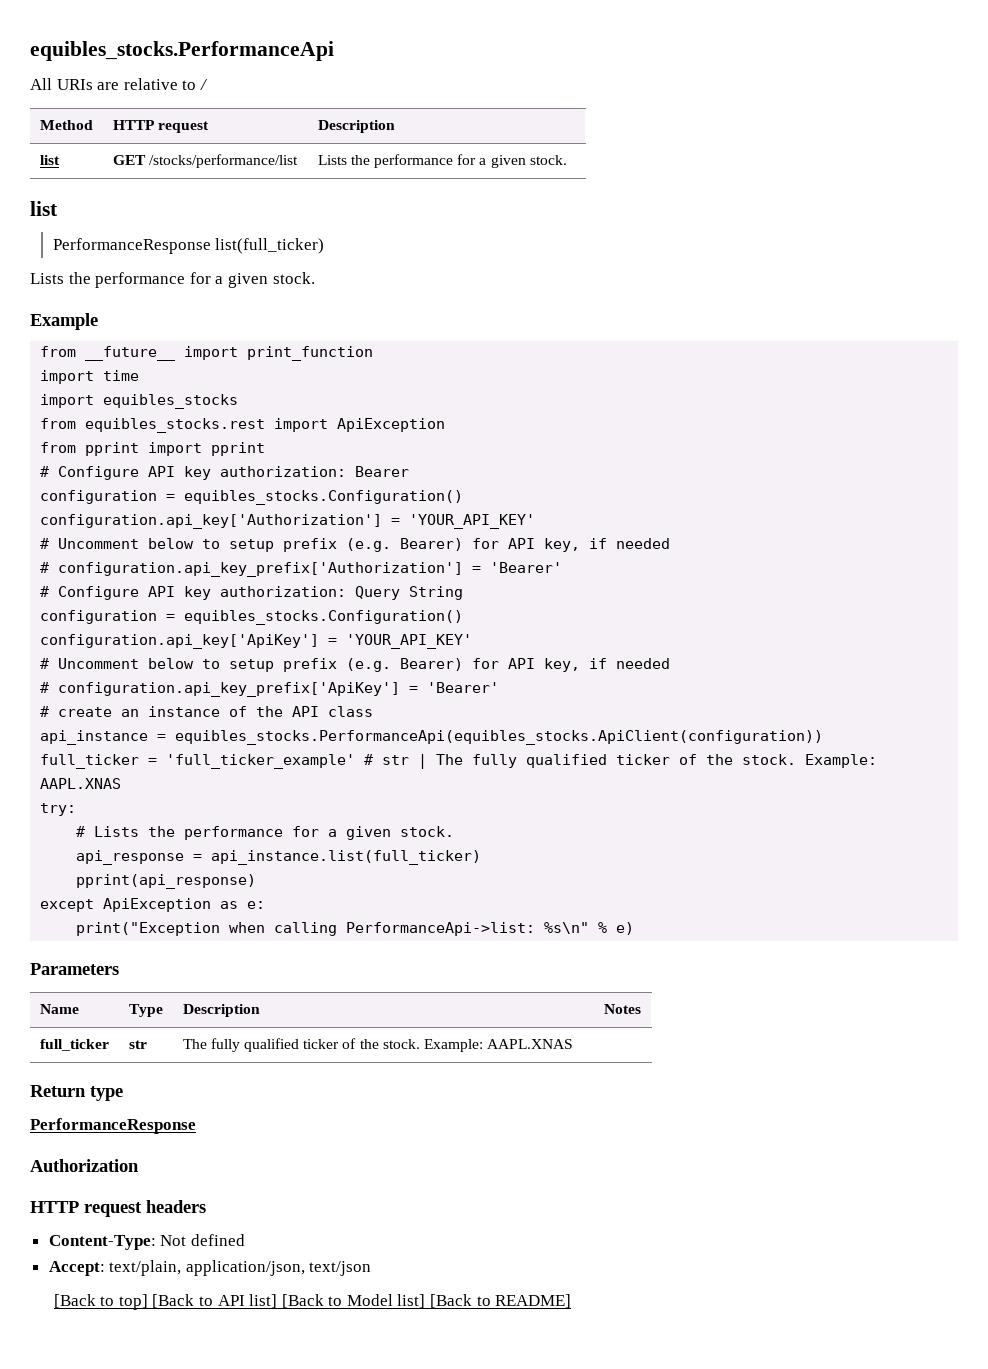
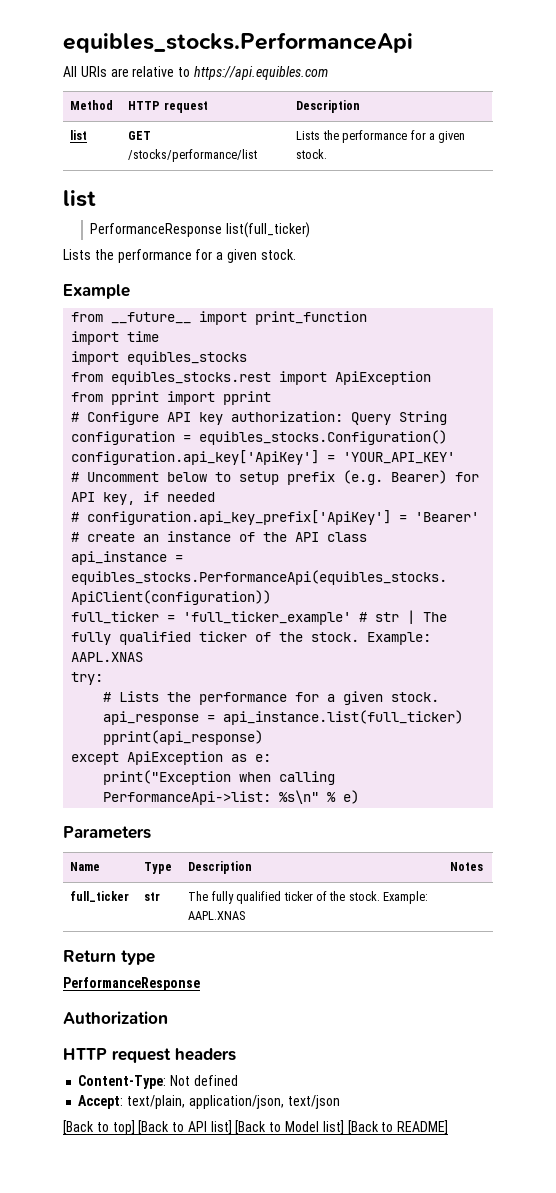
[199,79,208,90] / -> [193,66,328,80] https://api.equibles.com
[40,466,410,480] [40,490,464,505] [40,514,536,529] [40,538,671,552] [40,562,563,577] // # Configure API key authorization: Bearer // configuration = equibles_stocks.Configuration() // configuration.api_key['Authorization'] = 'YOUR_API_KEY' // # Uncomment below to setup prefix (e.g. Bearer) for API key, if needed // # configuration.api_key_prefix['Authorization'] = 'Bearer' -> (272, 398) none

